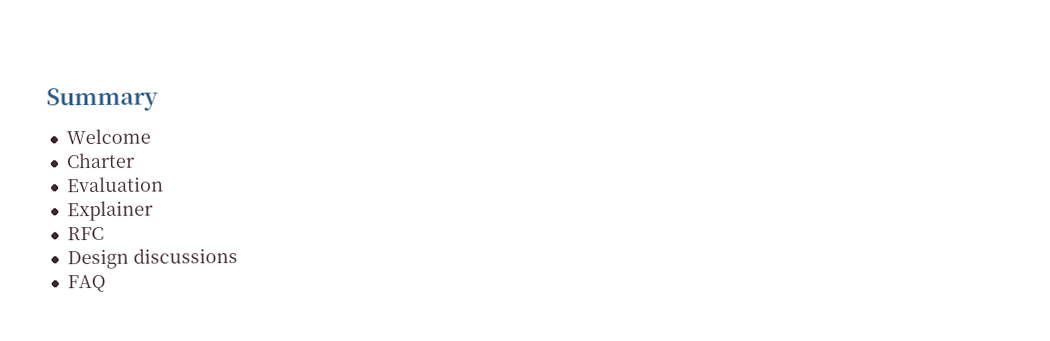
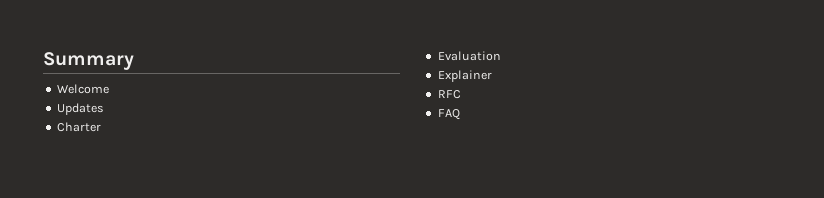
(151, 136) none -> [56,103,104,115] // Updates
[66,248,238,270] // Design discussions -> (461, 94) none

